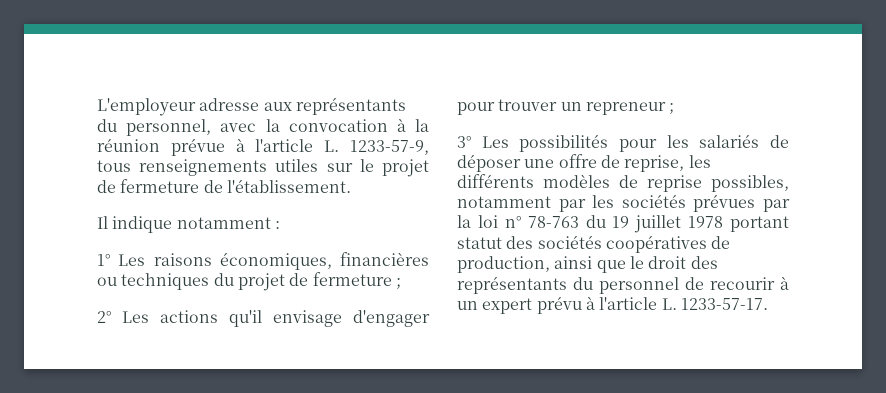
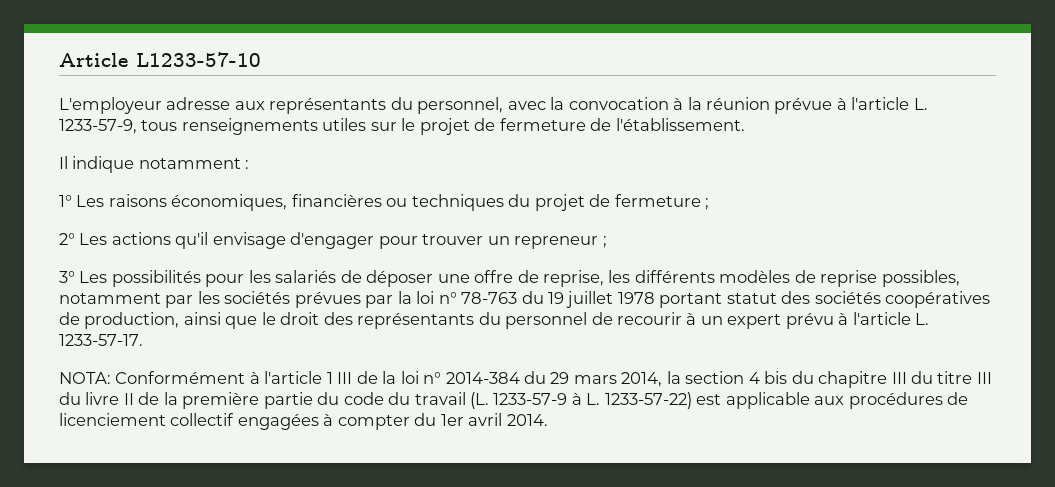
(97, 107) none -> [59,52,261,67] Article L1233-57-10 //
(768, 304) none -> [59,371,992,388] [59,392,969,409] [59,413,548,430] // NOTA: Conformément à l'article 1 III de la loi n° 2014-384 du 29 mars 2014, la section 4 bis du chapitre III du titre III du livre II de la première partie du code du travail (L. 1233-57-9 à L. 1233-57-22) est applicable aux procédures de licenciement collectif engagées à compter du 1er avril 2014.

